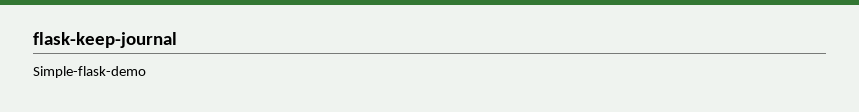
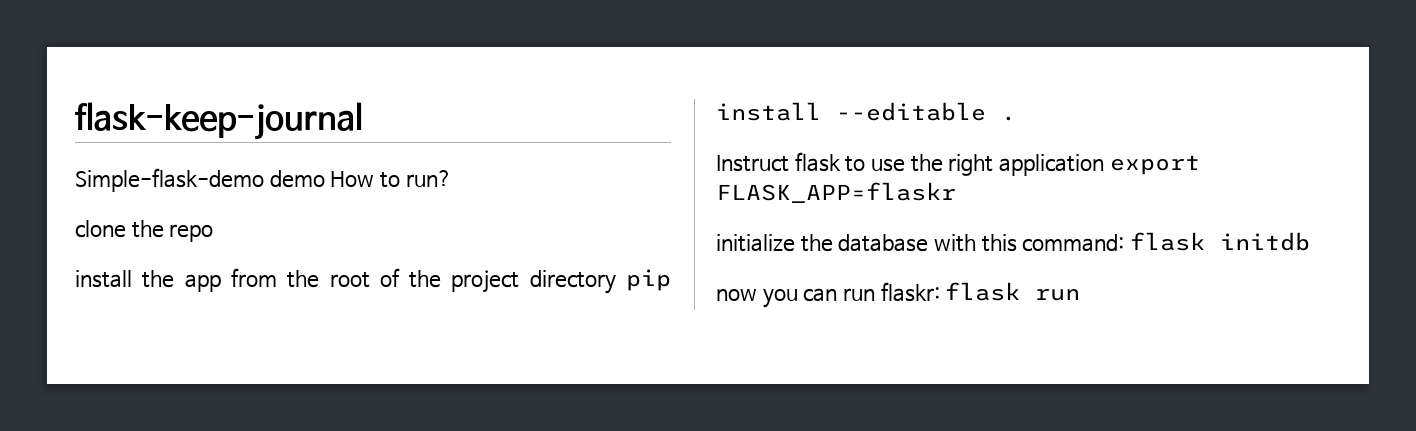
(146, 72) none -> [269,170,452,188] [75,220,214,242] [75,268,671,294] [716,102,1016,121] [716,152,1200,176] [716,182,956,203] [716,232,1310,252] [716,282,1081,308] demo How to run? // clone the repo // install the app from the root of the project directory pip install --editable . // Instruct flask to use the right application export FLASK_APP=flaskr // initialize the database with this command: flask initdb // now you can run flaskr: flask run

